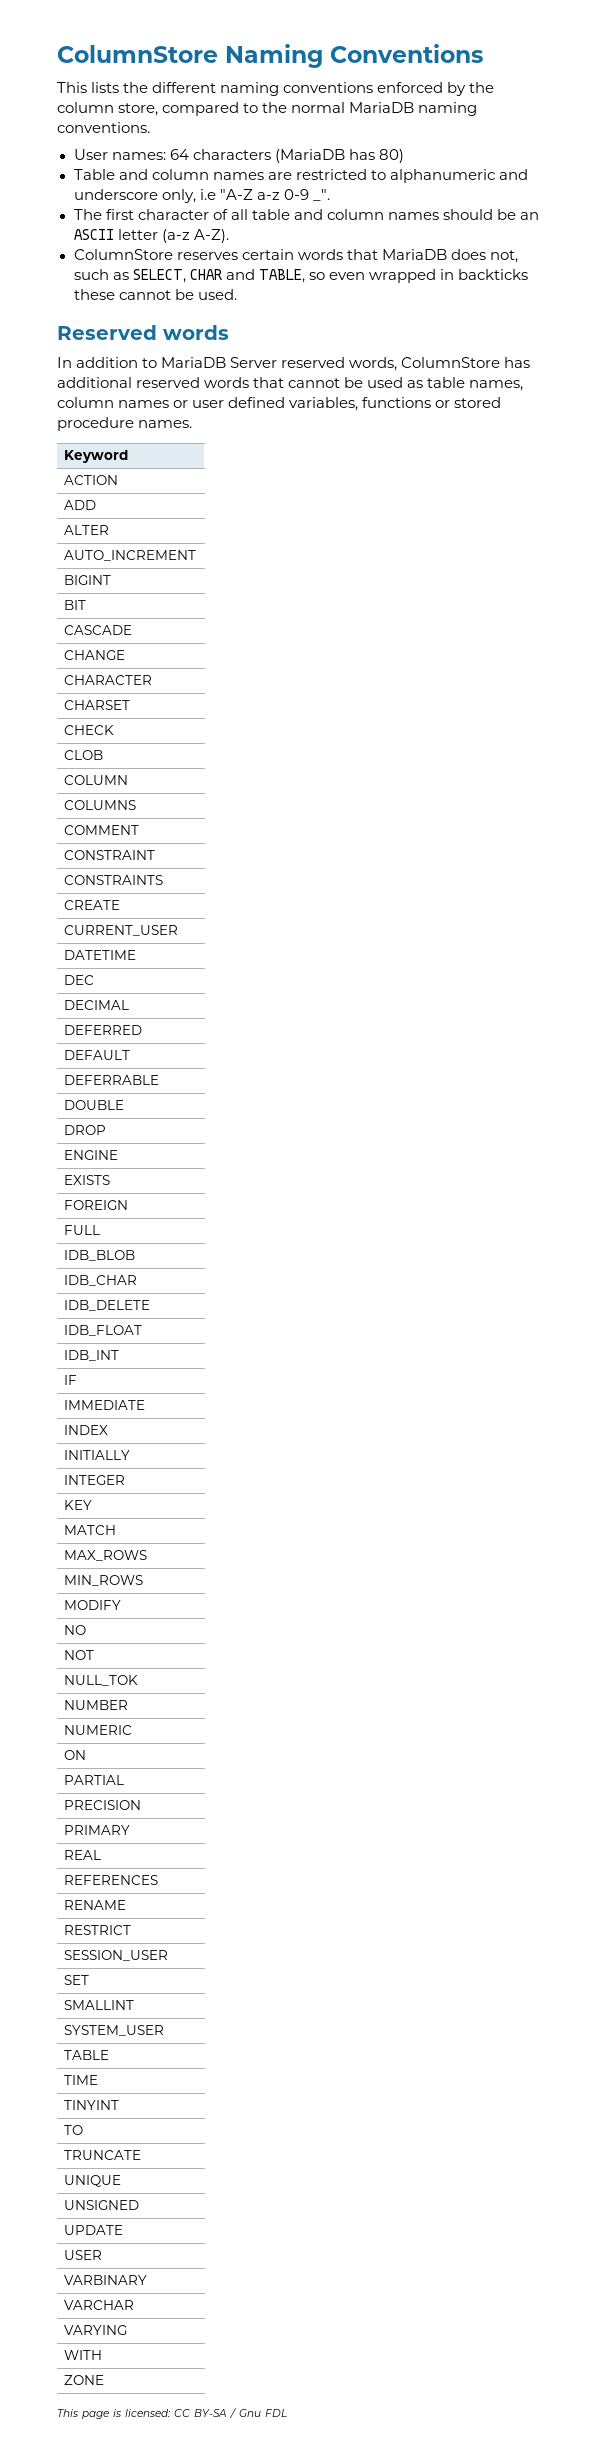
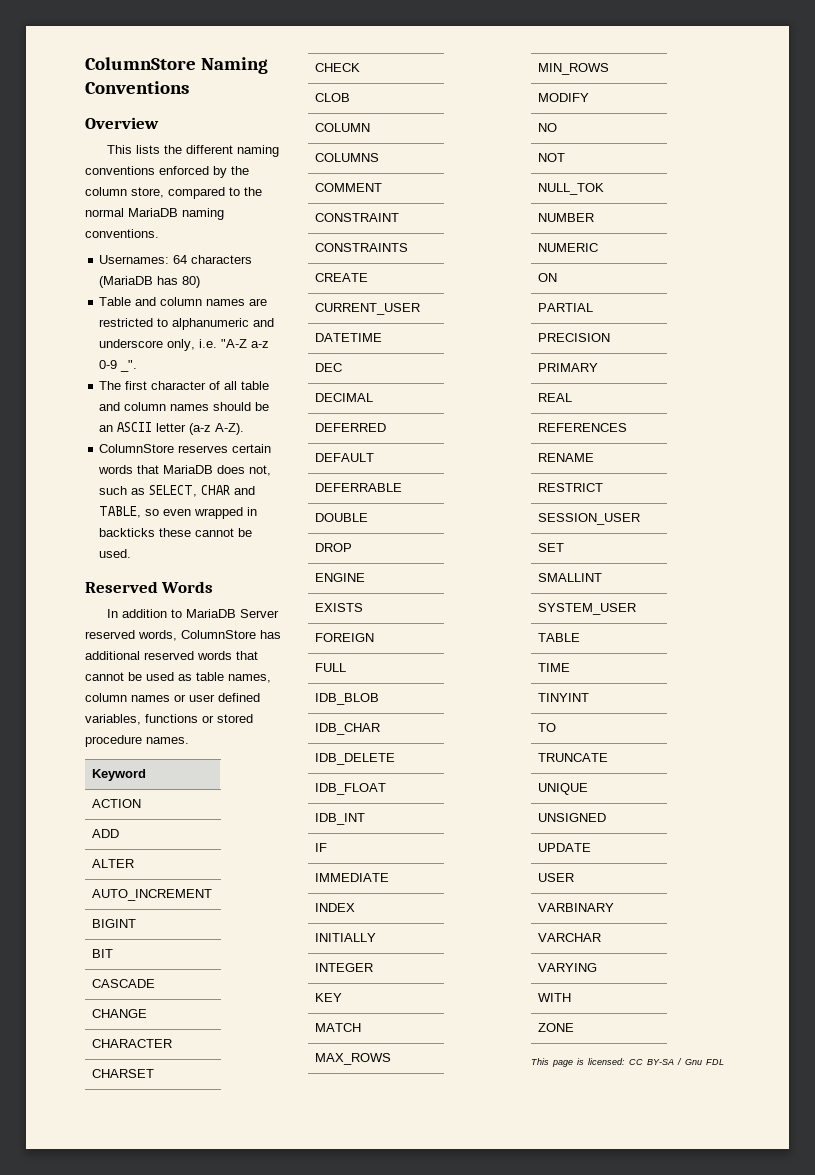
(483, 53) none -> [85,117,159,129] // Overview
[73,149,166,160] User names: -> [99,255,170,264] Usernames:
[199,189,216,200] i.e -> [199,339,218,348] i.e.
[163,325,229,340] words -> [161,581,214,593] Words

